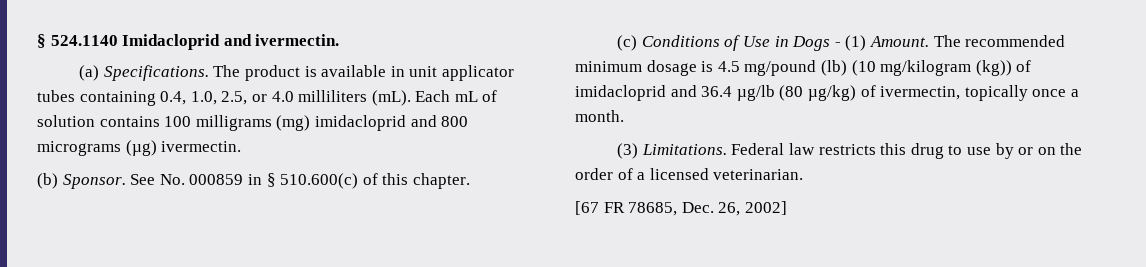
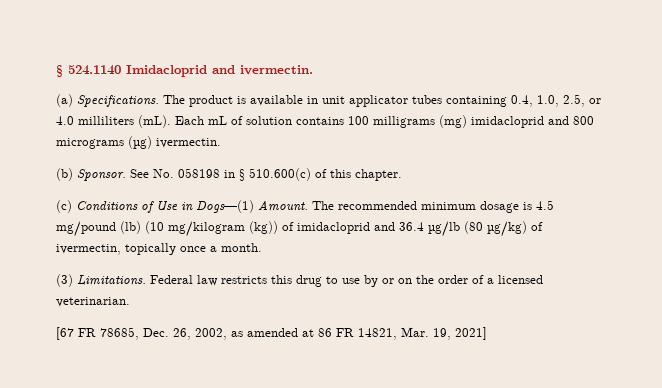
[189,174,244,185] 000859 -> [178,168,220,178] 058198
[792,35,867,51] Dogs - (1) -> [196,200,254,213] Dogs—(1)
[744,201,787,215] 2002] -> [195,327,487,340] 2002, as amended at 86 FR 14821, Mar. 19, 2021]

